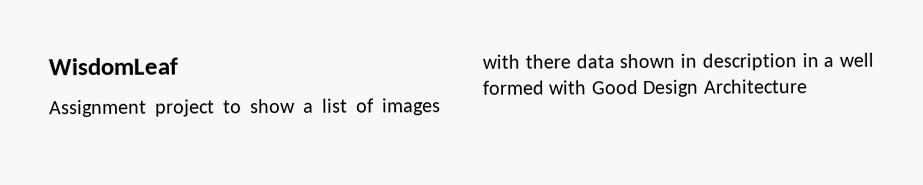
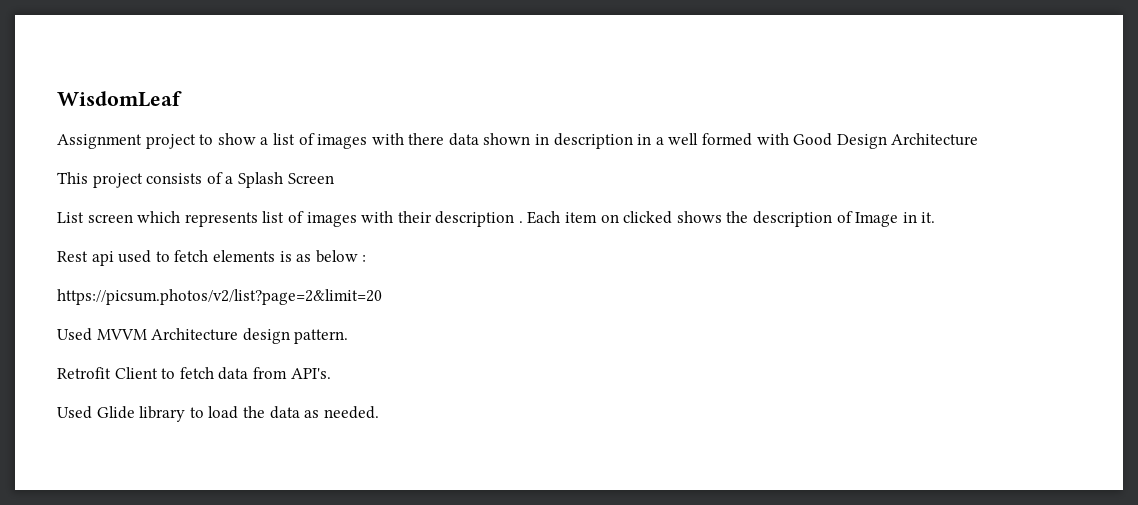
(808, 86) none -> [57,172,334,188] [57,211,936,227] [57,250,367,266] [57,289,382,305] [57,328,349,344] [57,367,331,380] [57,406,379,422] // This project consists of a Splash Screen // List screen which represents list of images with their description . Each item on clicked shows the description of Image in it. // Rest api used to fetch elements is as below : // https://picsum.photos/v2/list?page=2&limit=20 // Used MVVM Architecture design pattern. // Retrofit Client to fetch data from API's. // Used Glide library to load the data as needed.

